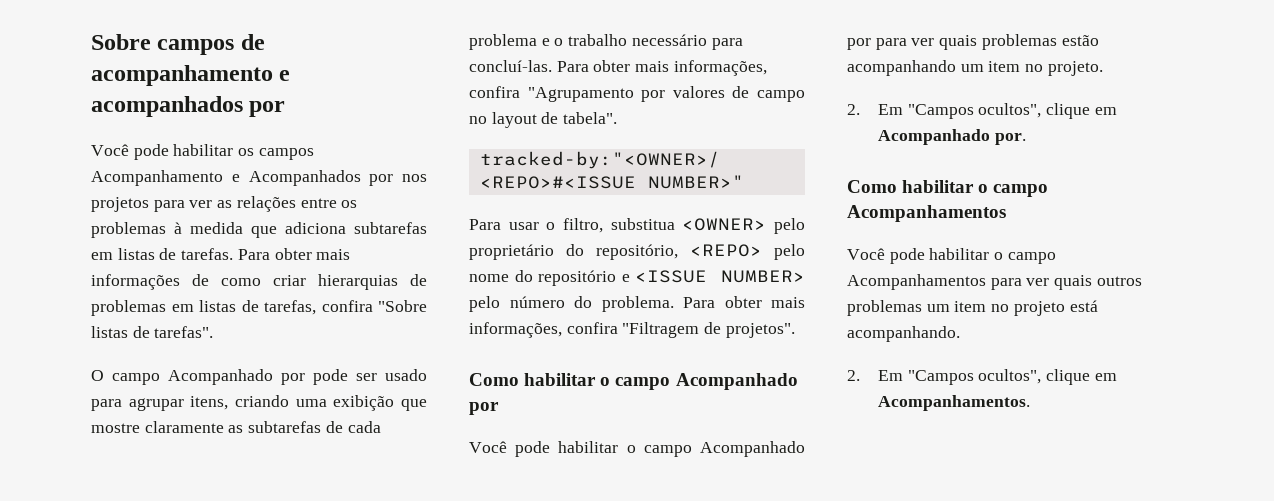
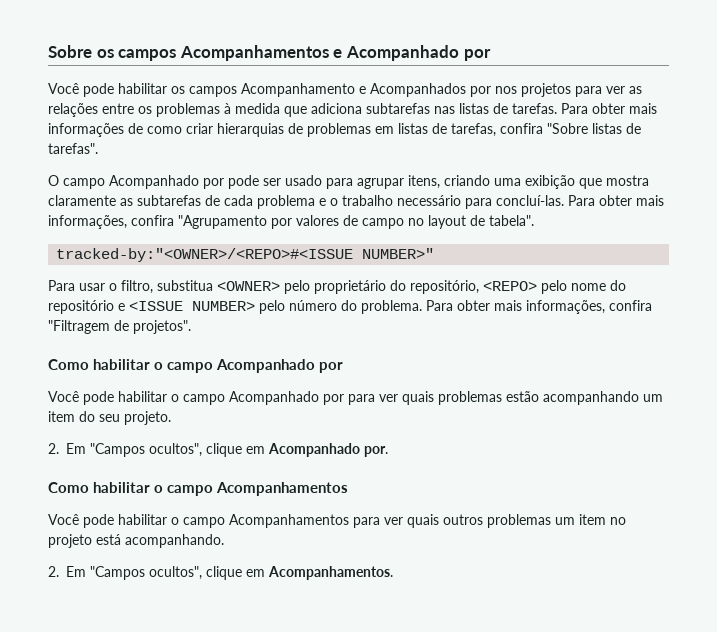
[157,34,265,55] [91,65,291,86] [91,96,243,117] campos de acompanhamento e acompanhados -> [96,45,459,61] os campos Acompanhamentos e Acompanhado
[91,252,113,260] em -> [434,106,455,114] nas
[91,423,140,433] mostre -> [606,175,649,186] mostra
[1025,64,1044,72] no -> [79,411,120,422] do seu

